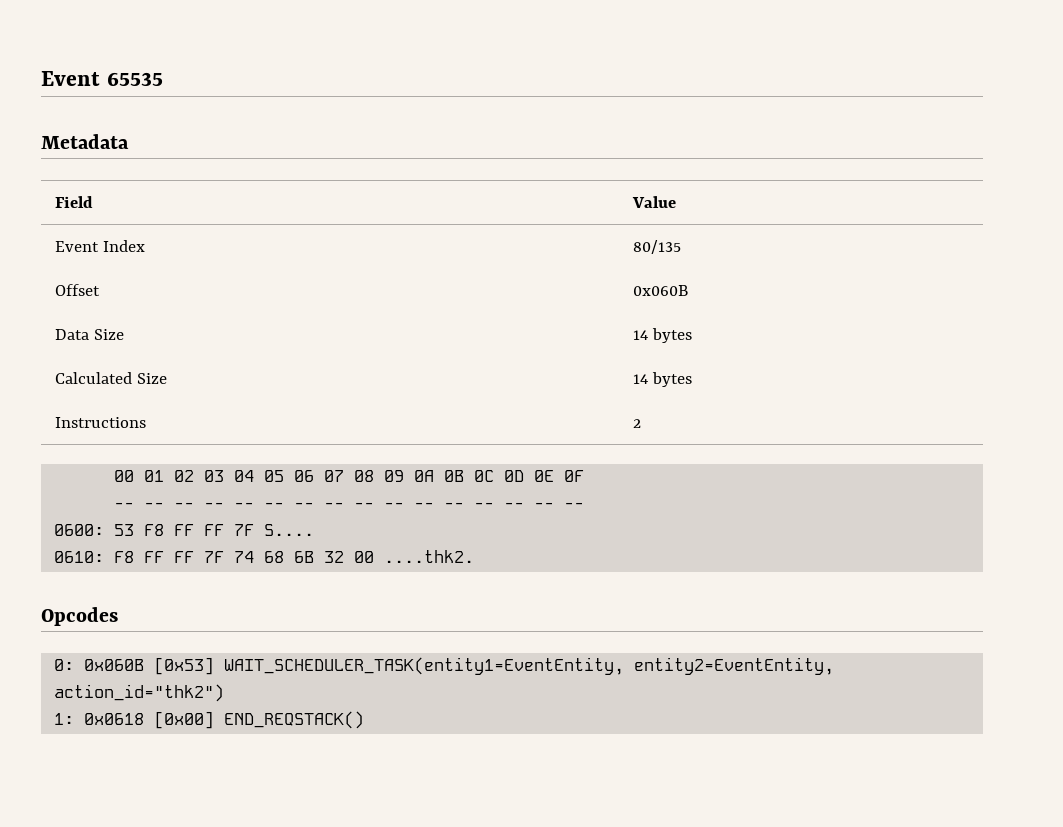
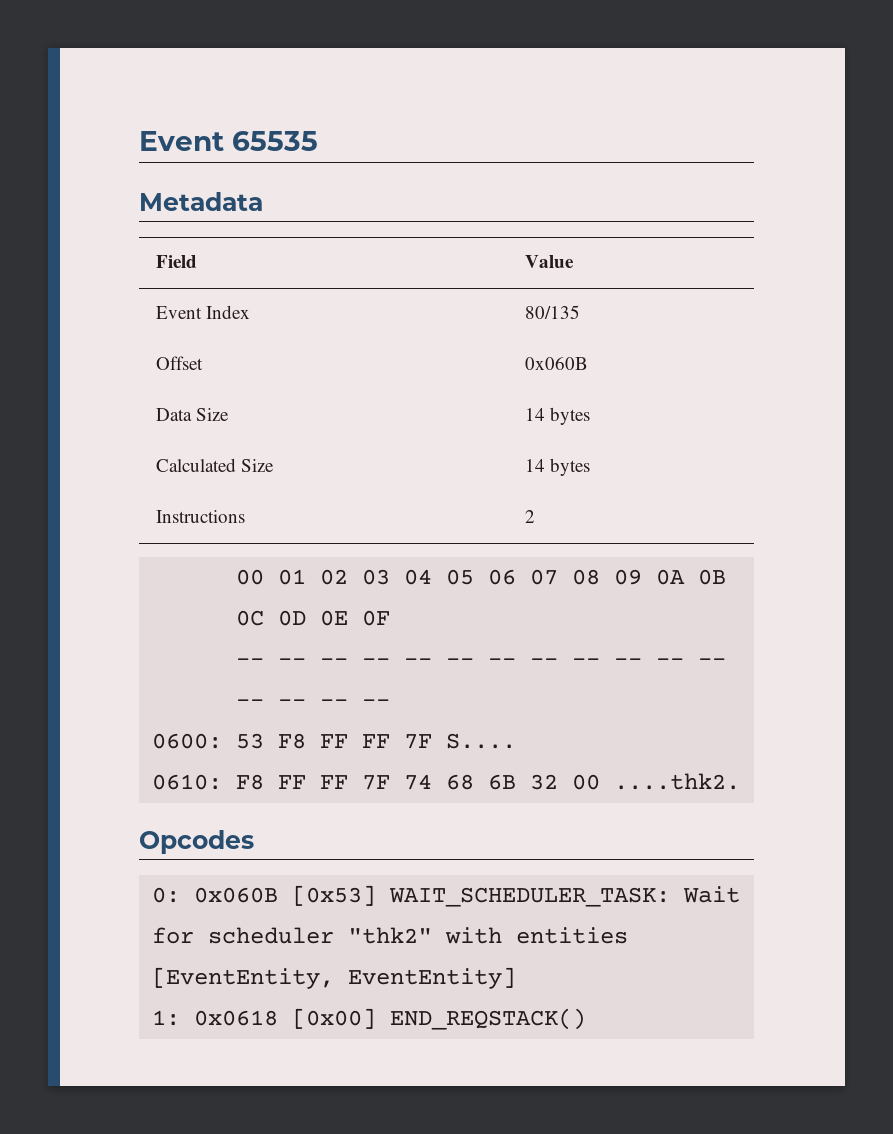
[223,657,834,675] [53,684,224,702] WAIT_SCHEDULER_TASK(entity1=EventEntity, entity2=EventEntity, action_id="thk2") -> [388,886,740,907] [151,927,628,944] [151,967,516,989] WAIT_SCHEDULER_TASK: Wait for scheduler "thk2" with entities [EventEntity, EventEntity]

